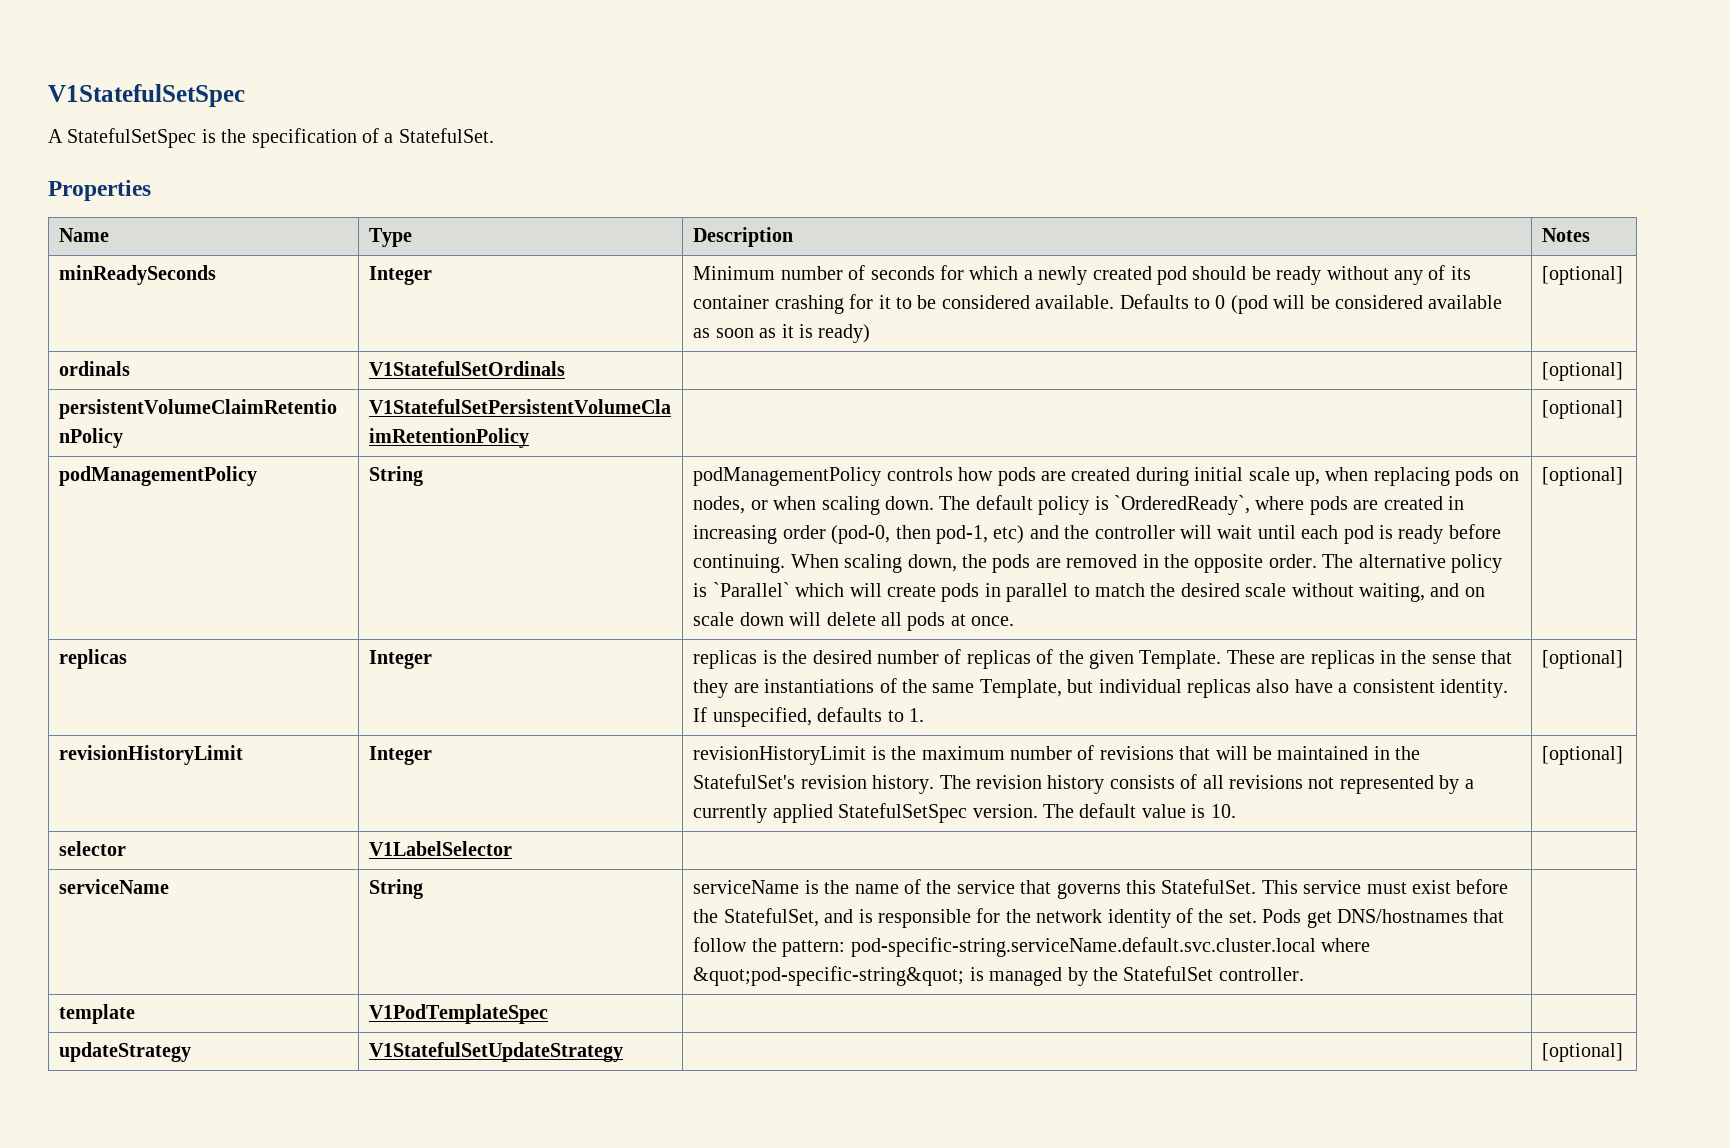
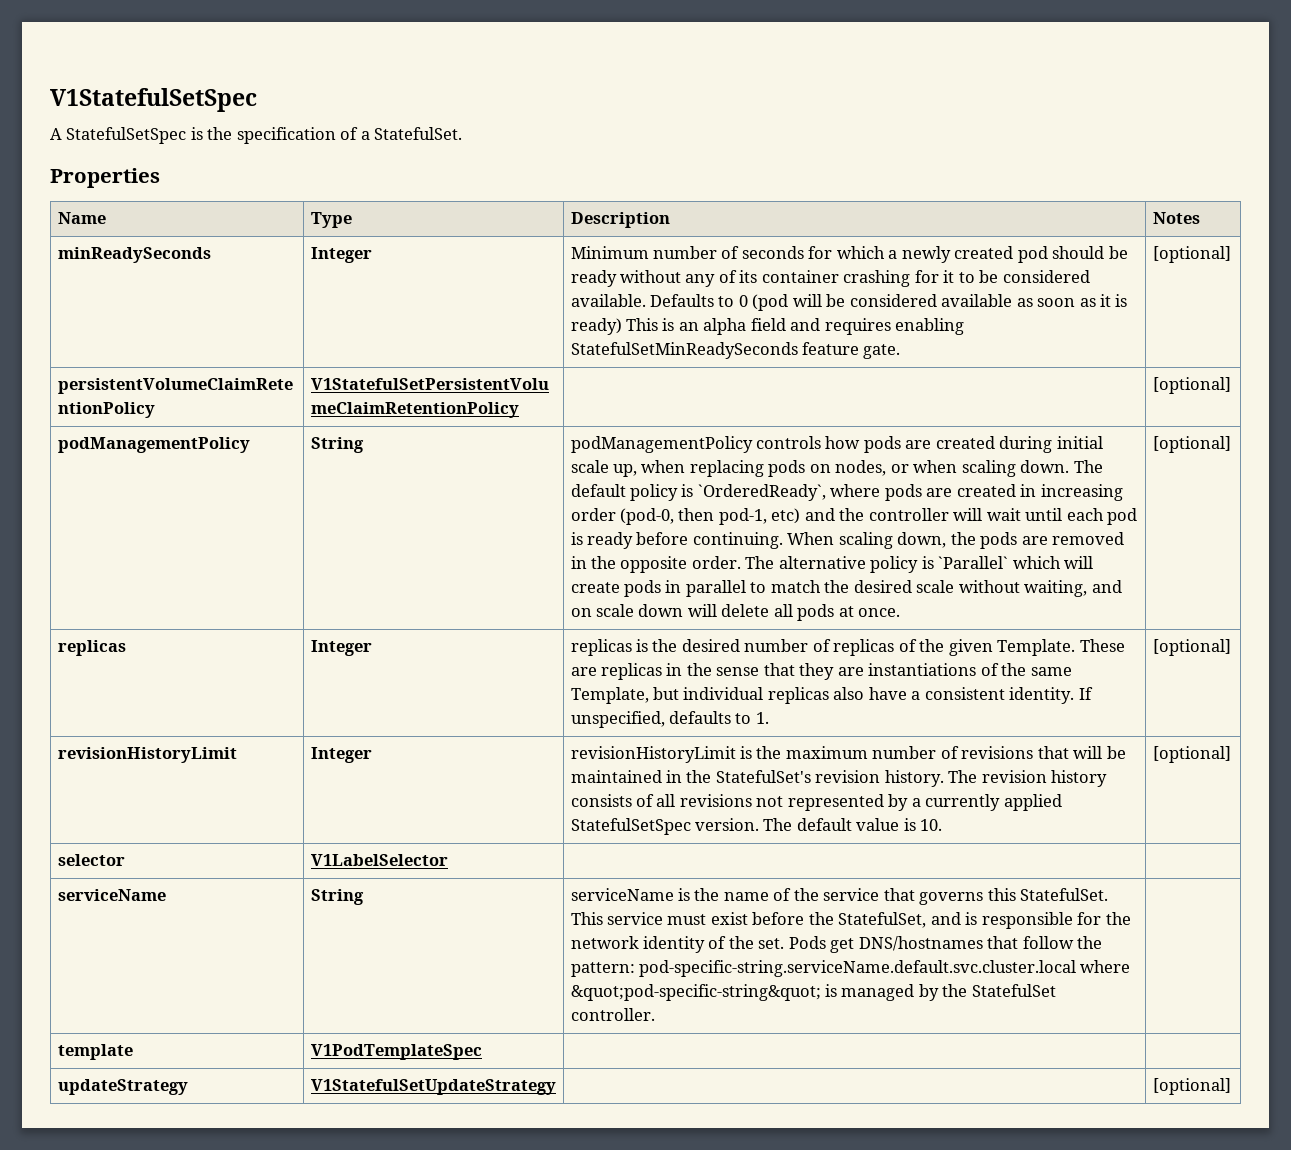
[1542,266,1624,285] [59,361,131,376] [369,361,566,376] | [optional] // ordinals | V1StatefulSetOrdinals | -> [626,318,965,335] [570,342,901,359] This is an alpha field and requires enabling StatefulSetMinReadySeconds feature gate.

